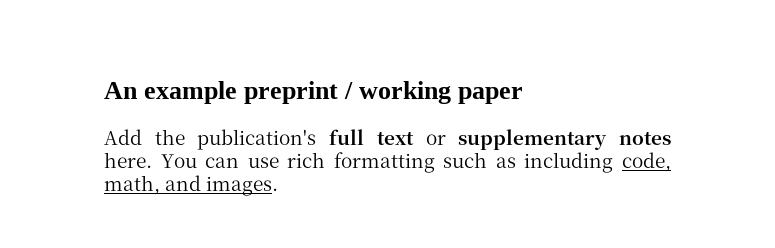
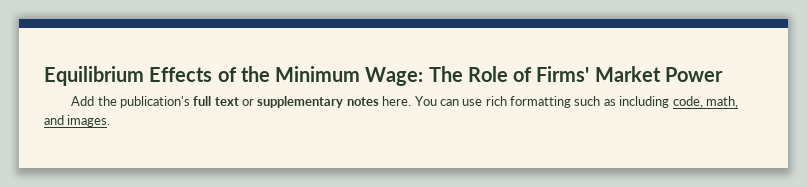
[104,81,524,104] An example preprint / working paper -> [44,66,723,86] Equilibrium Effects of the Minimum Wage: The Role of Firms' Market Power

